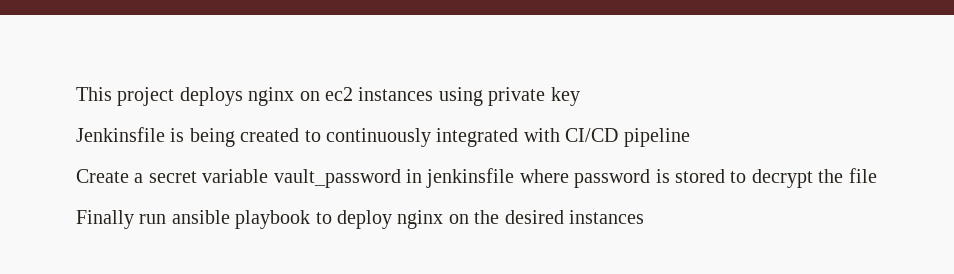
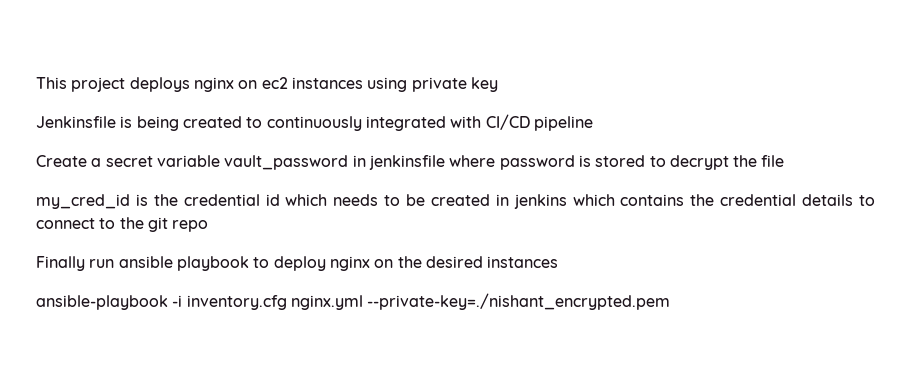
(877, 175) none -> [36,194,875,209] [36,217,209,232] // my_cred_id is the credential id which needs to be created in jenkins which contains the credential details to connect to the git repo
(644, 217) none -> [36,293,671,310] // ansible-playbook -i inventory.cfg nginx.yml --private-key=./nishant_encrypted.pem

